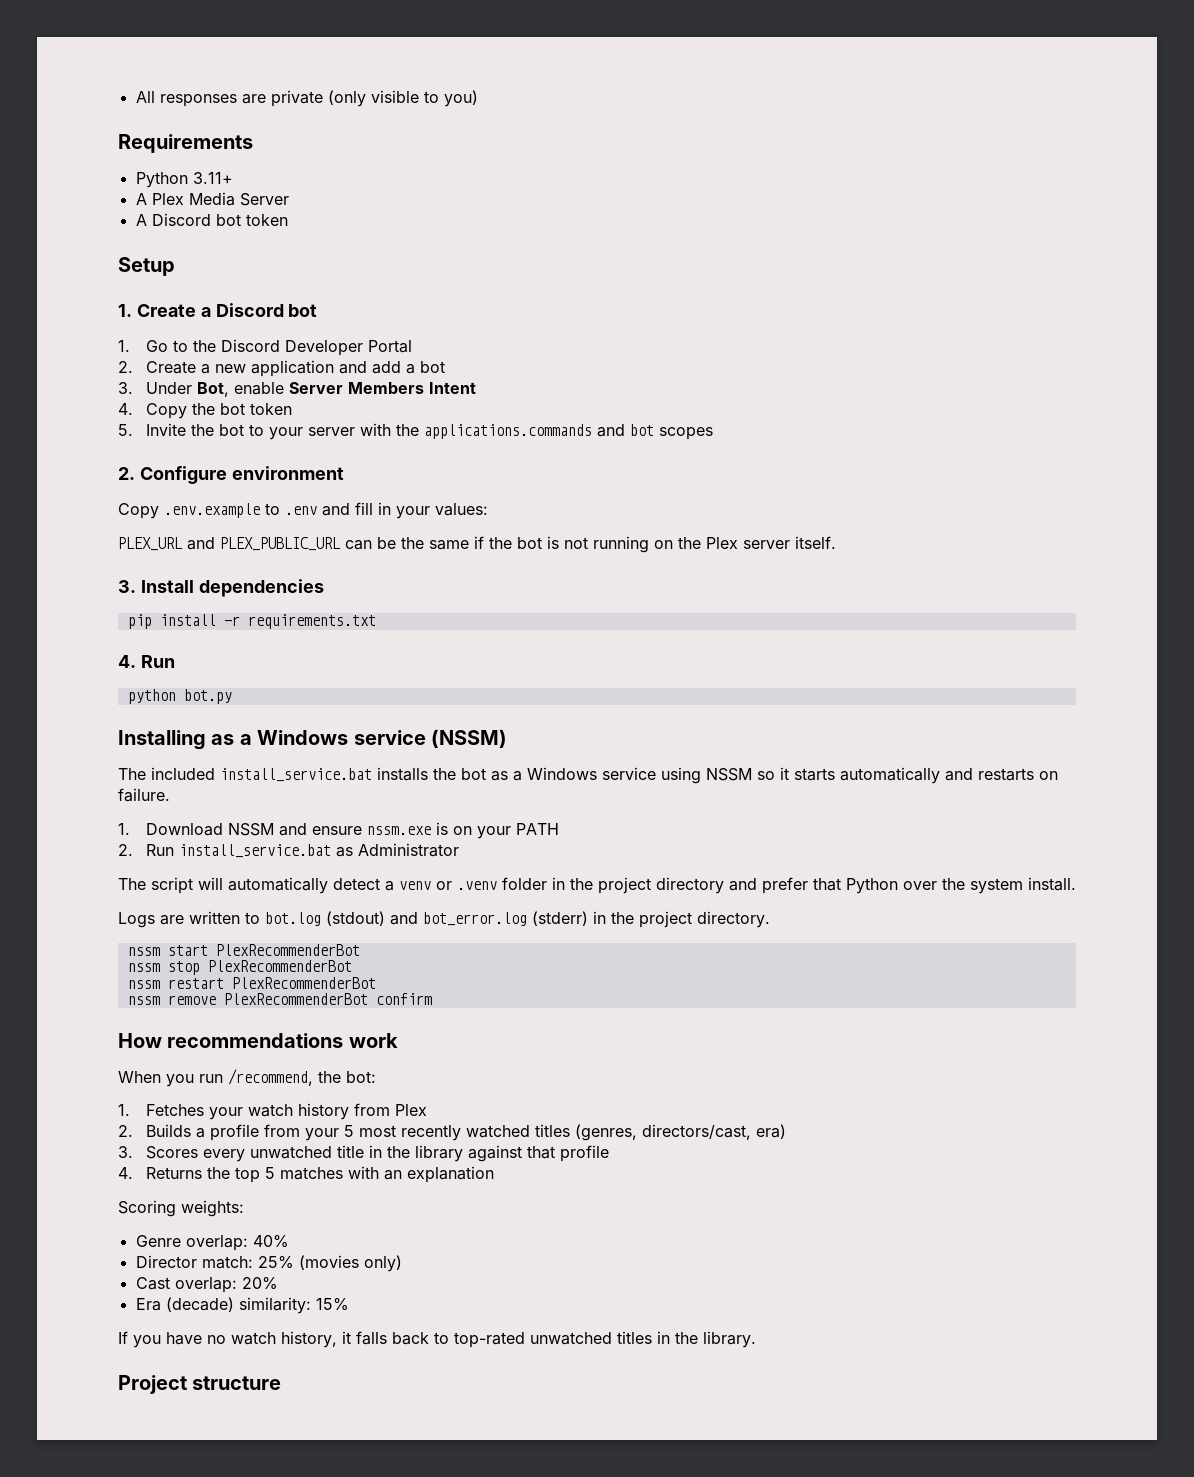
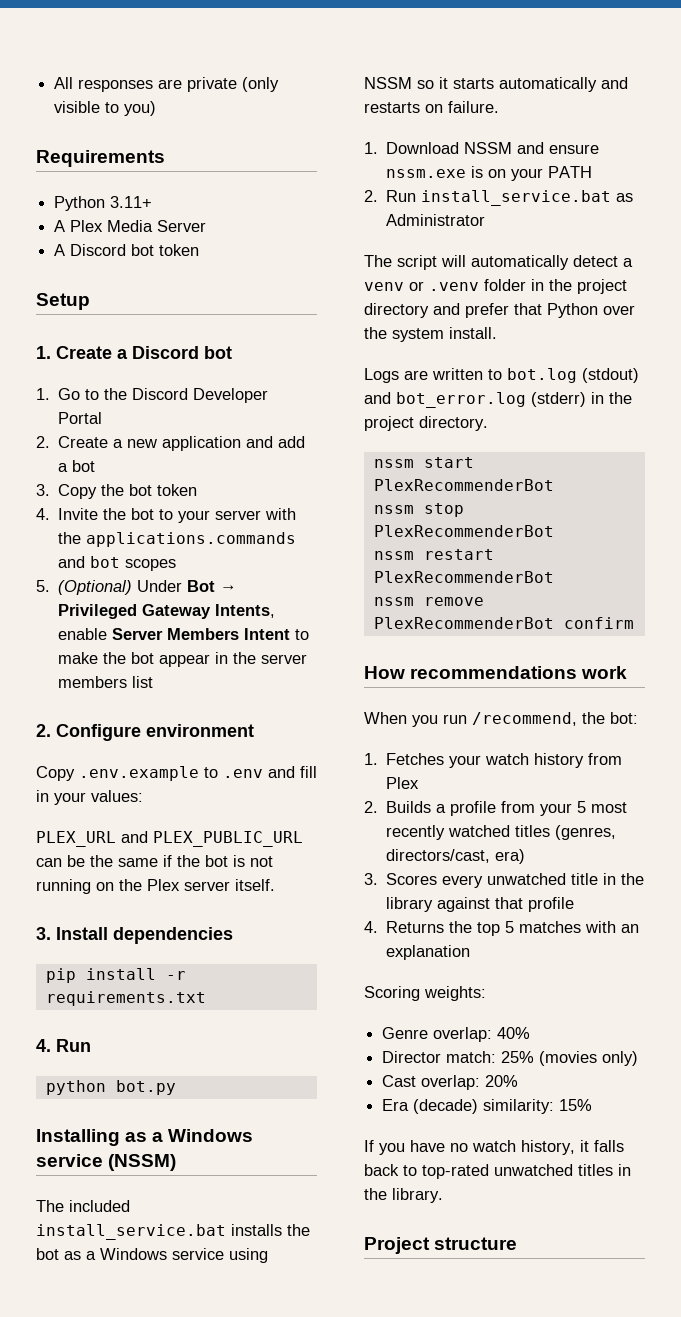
[145,382,476,397] [118,403,133,415] Under Bot, enable Server Members Intent // 4. -> (50, 490) none
[118,424,133,436] 5. -> [36,508,50,520] 4.
(713, 433) none -> [36,580,238,595] [58,604,276,619] [58,628,310,640] [58,652,308,667] [58,676,154,688] // 5. (Optional) Under Bot → Privileged Gateway Intents, enable Server Members Intent to make the bot appear in the server members list

